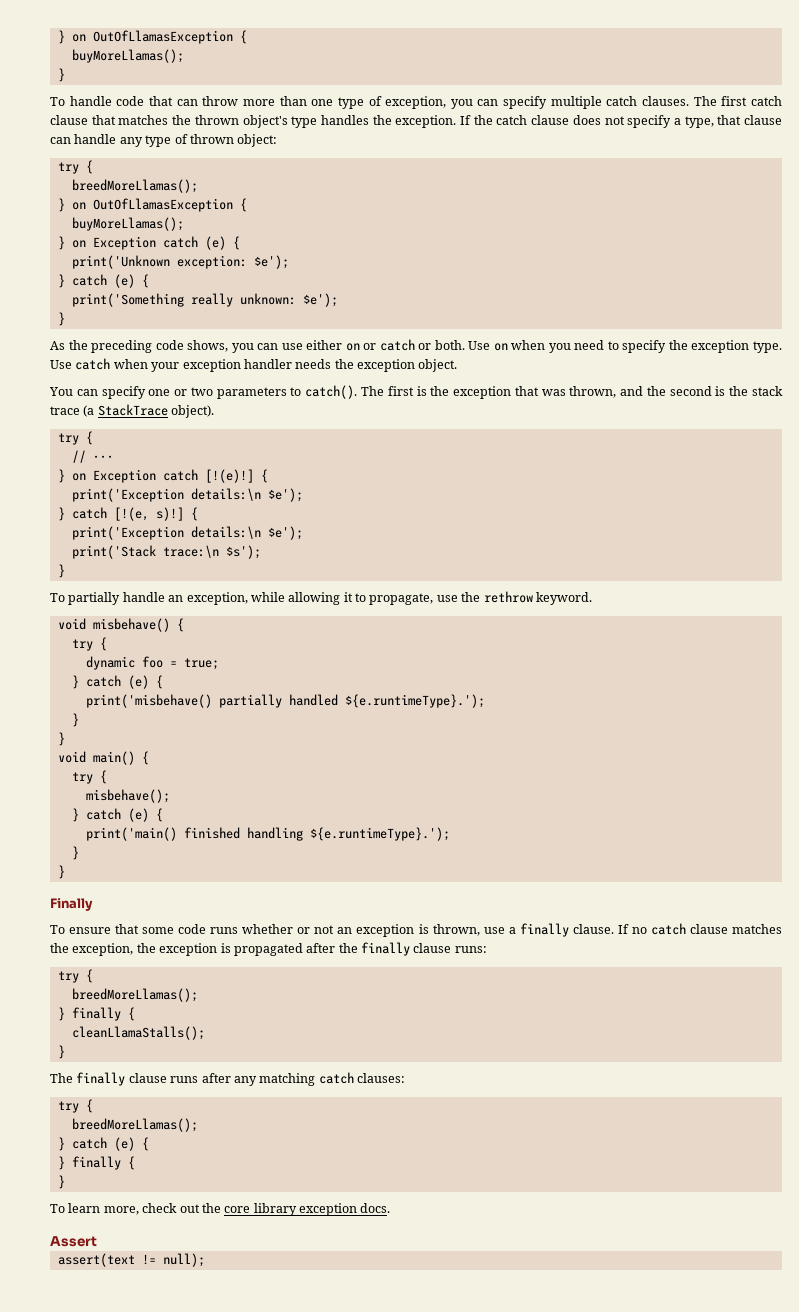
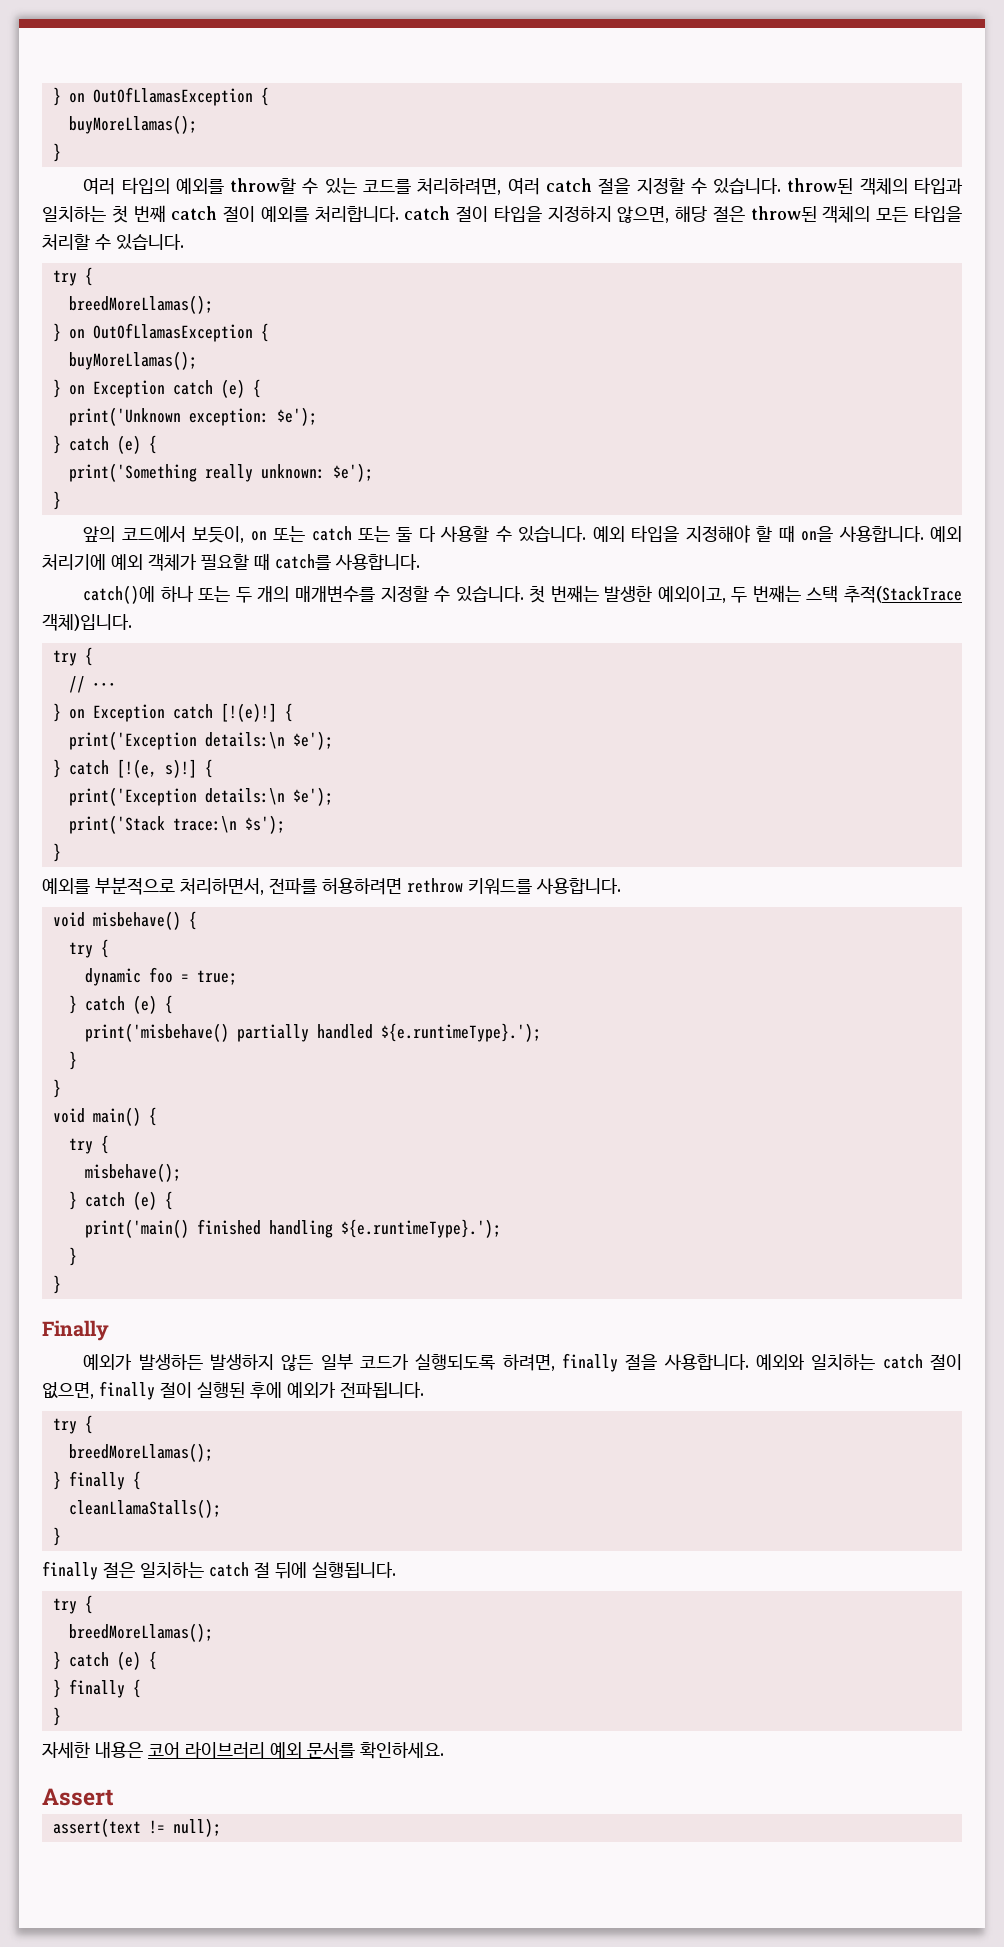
[50,96,782,109] [50,115,783,128] [50,134,278,147] To handle code that can throw more than one type of exception, you can specify multiple catch clauses. The first catch clause that matches the thrown object's type handles the exception. If the catch clause does not specify a type, that clause can handle any type of thrown object: -> [83,177,964,195] [42,205,962,223] [42,234,184,250] 여러 타입의 예외를 throw할 수 있는 코드를 처리하려면, 여러 catch 절을 지정할 수 있습니다. throw된 객체의 타입과 일치하는 첫 번째 catch 절이 예외를 처리합니다. catch 절이 타입을 지정하지 않으면, 해당 절은 throw된 객체의 모든 타입을 처리할 수 있습니다.
[50,339,782,353] [50,358,458,372] [49,385,783,399] [50,404,215,418] As the preceding code shows, you can use either on or catch or both. Use on when you need to specify the exception type. Use catch when your exception handler needs the exception object. // You can specify one or two parameters to catch(). The first is the exception that was thrown, and the second is the stack trace (a StackTrace object). -> [83,525,963,543] [42,553,420,571] [83,585,963,604] [42,614,132,631] 앞의 코드에서 보듯이, on 또는 catch 또는 둘 다 사용할 수 있습니다. 예외 타입을 지정해야 할 때 on을 사용합니다. 예외 처리기에 예외 객체가 필요할 때 catch를 사용합니다. // catch()에 하나 또는 두 개의 매개변수를 지정할 수 있습니다. 첫 번째는 발생한 예외이고, 두 번째는 스택 추적(StackTrace 객체)입니다.
[50,591,592,605] To partially handle an exception, while allowing it to propagate, use the rethrow keyword. -> [42,877,621,895] 예외를 부분적으로 처리하면서, 전파를 허용하려면 rethrow 키워드를 사용합니다.
[50,923,782,937] [50,942,487,956] To ensure that some code runs whether or not an exception is thrown, use a finally clause. If no catch clause matches the exception, the exception is propagated after the finally clause runs: -> [83,1353,962,1372] [42,1381,424,1400] 예외가 발생하든 발생하지 않든 일부 코드가 실행되도록 하려면, finally 절을 사용합니다. 예외와 일치하는 catch 절이 없으면, finally 절이 실행된 후에 예외가 전파됩니다.
[50,1072,405,1086] The finally clause runs after any matching catch clauses: -> [42,1561,396,1580] finally 절은 일치하는 catch 절 뒤에 실행됩니다.
[50,1203,391,1216] To learn more, check out the core library exception docs. -> [42,1742,444,1759] 자세한 내용은 코어 라이브러리 예외 문서를 확인하세요.

